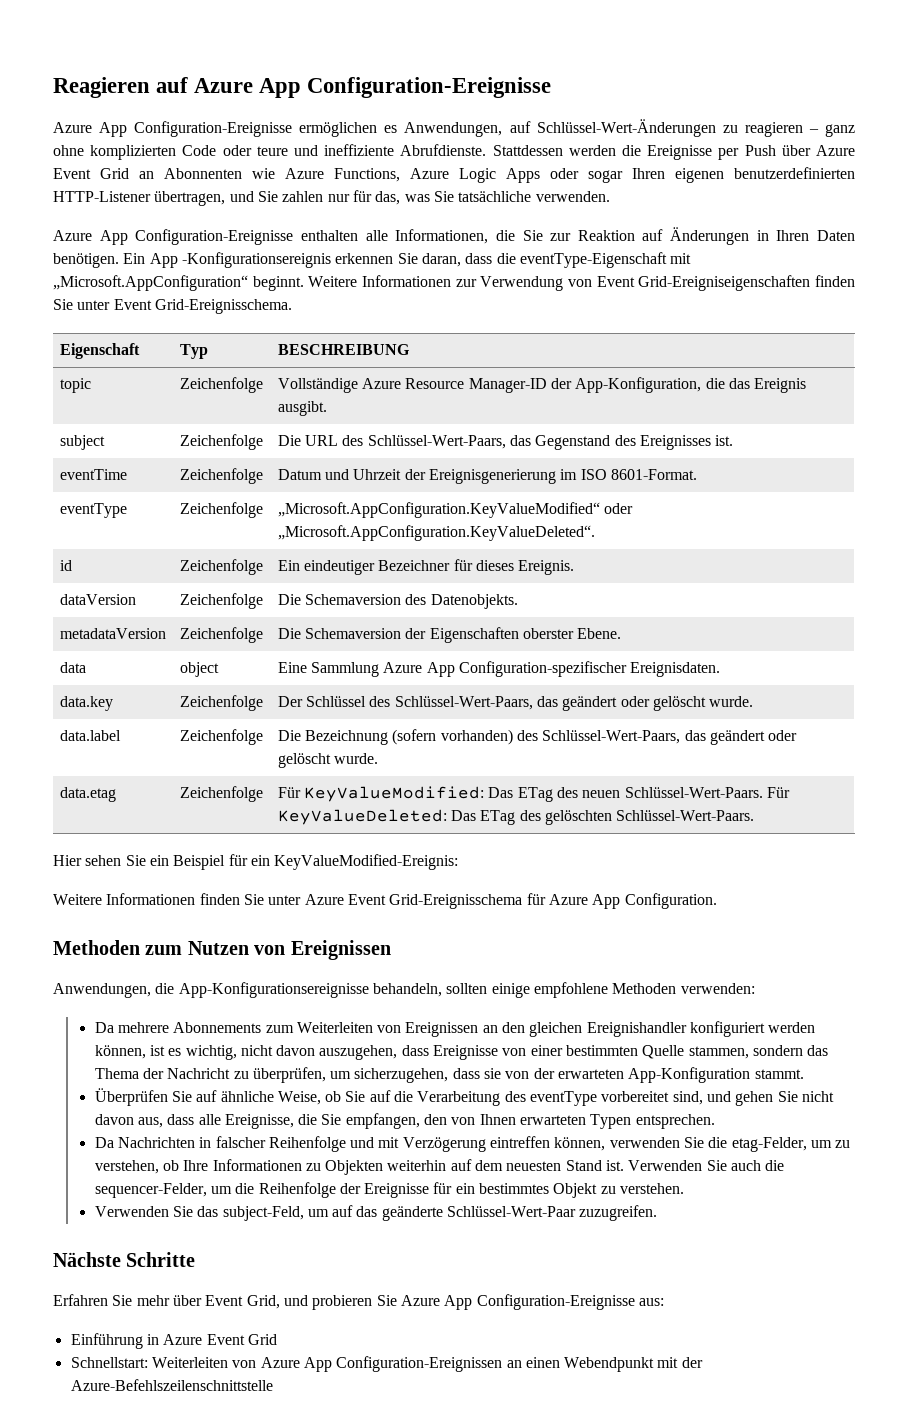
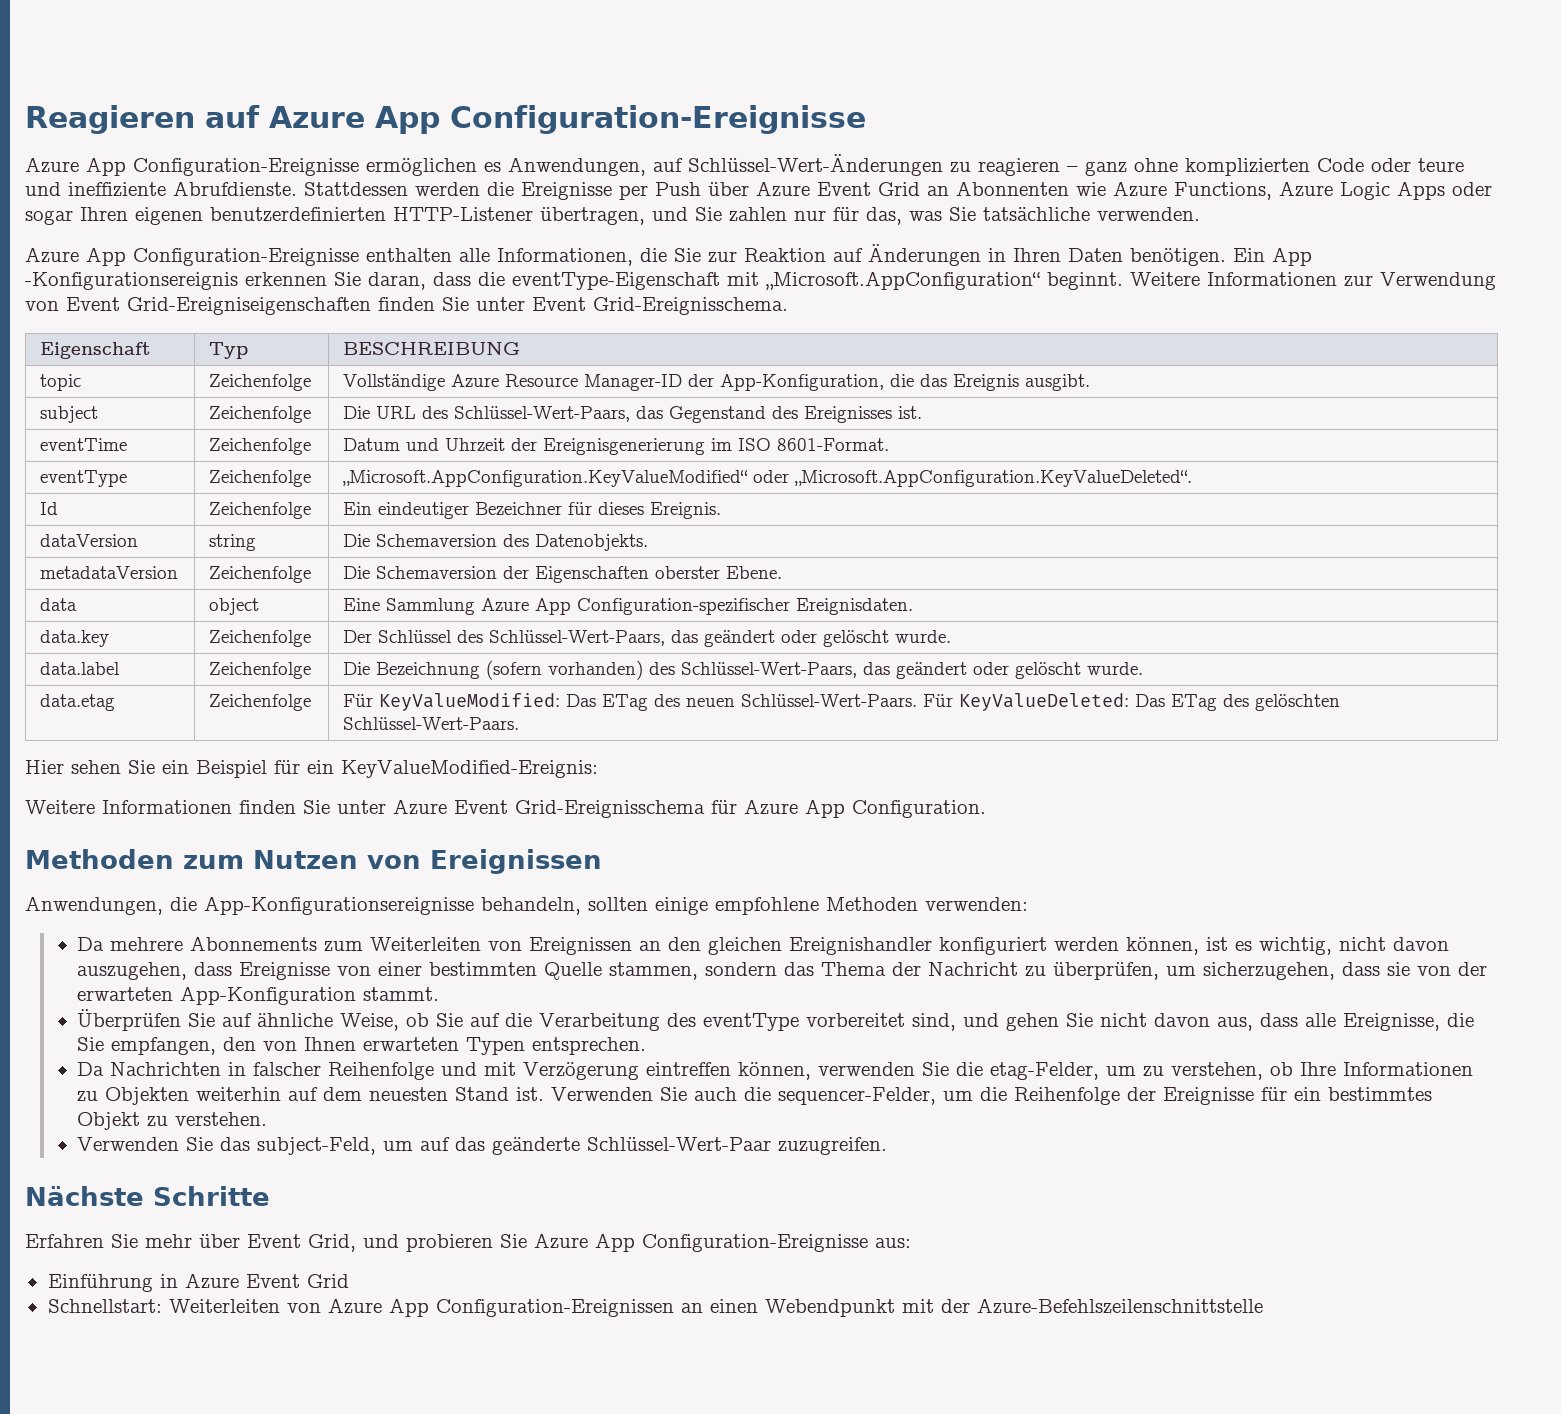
[59,560,72,571] id -> [40,502,59,515] Id
[179,593,263,609] Zeichenfolge -> [209,534,257,551] string

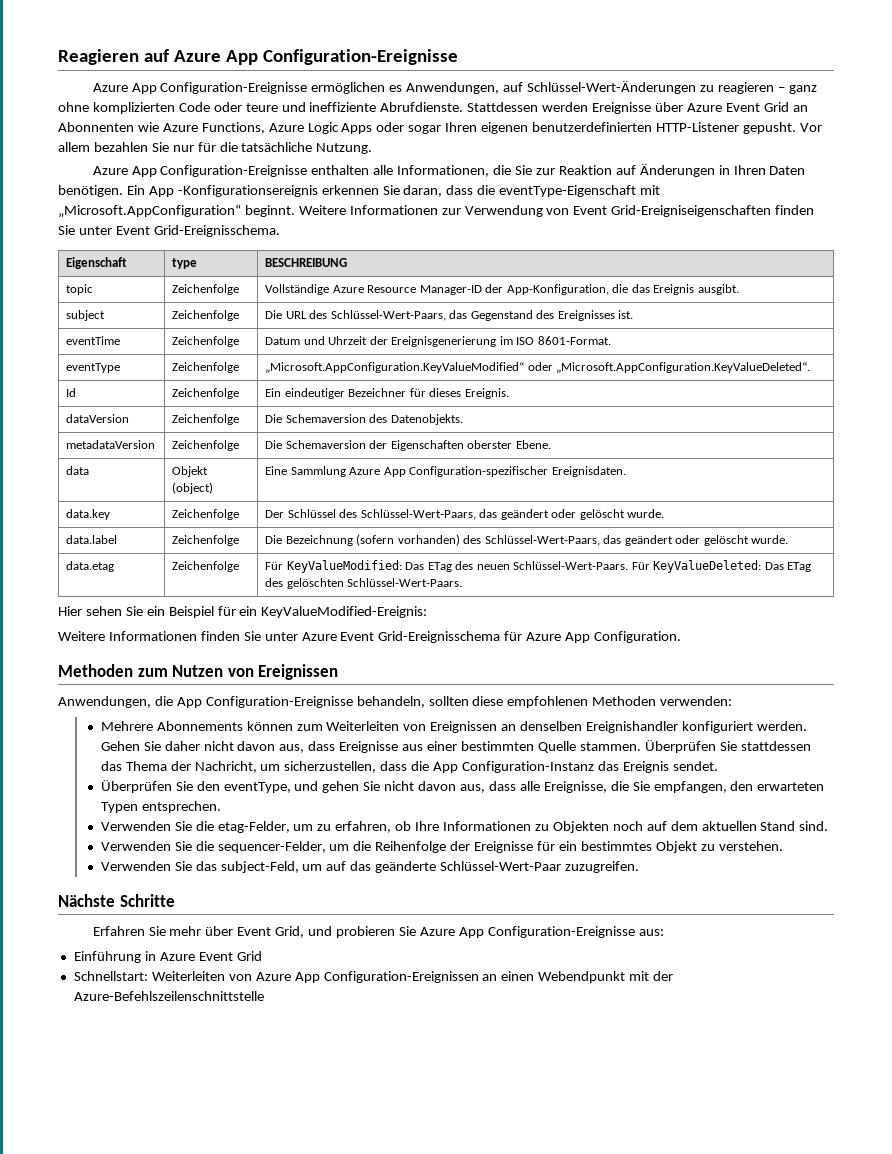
[487,182,701,200] die Ereignisse per Push -> [592,102,652,114] Ereignisse
[540,207,1200,225] übertragen, und Sie zahlen nur für das, was Sie tatsächliche verwenden. -> [742,122,822,134] [58,142,373,154] gepusht. Vor allem bezahlen Sie nur für die tatsächliche Nutzung.
[209,342,249,359] Typ -> [172,258,198,269] type
[209,534,257,551] string -> [172,414,240,425] Zeichenfolge
[209,598,260,615] object -> [172,466,209,477] [172,482,214,494] Objekt (object)
[204,896,819,915] App-Konfigurationsereignisse behandeln, sollten einige empfohlene -> [176,696,589,708] App Configuration-Ereignisse behandeln, sollten diese empfohlenen
[77,936,318,951] Da mehrere Abonnements -> [100,721,293,731] Mehrere Abonnements können
[668,937,1450,955] [77,962,188,980] den gleichen Ereignishandler konfiguriert werden können, ist es wichtig, nicht davon auszugehen, -> [520,721,807,733] [100,741,305,753] denselben Ereignishandler konfiguriert werden. Gehen Sie daher nicht davon aus,
[337,966,372,976] von -> [402,744,424,751] aus
[609,962,1488,980] [77,986,440,1005] [77,1009,957,1031] stammen, sondern das Thema der Nachricht zu überprüfen, um sicherzugehen, dass sie von der erwarteten App-Konfiguration stammt. // Überprüfen Sie auf ähnliche Weise, ob Sie auf die Verarbeitung des eventType vorbereitet sind, -> [579,740,811,753] [100,761,718,773] [100,780,291,793] stammen. Überprüfen Sie stattdessen das Thema der Nachricht, um sicherzustellen, dass die App Configuration-Instanz das Ereignis sendet. // Überprüfen Sie den eventType,
[263,1037,357,1051] von Ihnen -> (754, 786) none
[77,1062,916,1080] Da Nachrichten in falscher Reihenfolge und mit Verzögerung eintreffen können, verwenden -> [100,821,171,831] Verwenden
[1171,1062,1264,1080] verstehen, -> [335,821,392,833] erfahren,
[196,1087,282,1101] weiterhin -> [612,821,643,831] noch
[369,1087,738,1101] neuesten Stand ist. Verwenden Sie auch -> [701,821,829,831] [100,841,192,851] aktuellen Stand sind. // Verwenden Sie

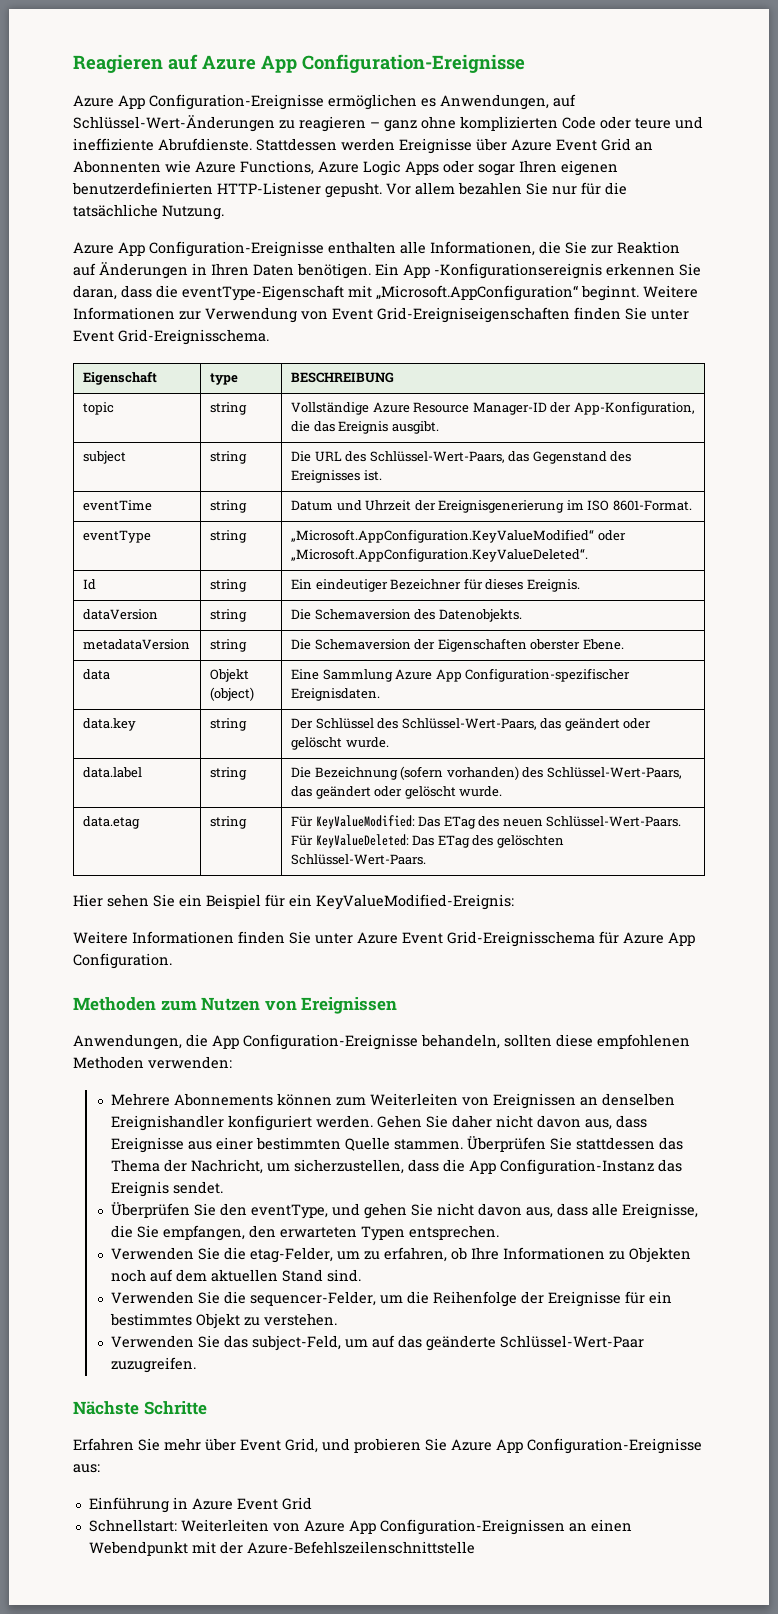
[172,284,240,295] Zeichenfolge -> [209,402,247,415] string
[172,310,240,321] Zeichenfolge -> [209,451,247,464] string
[172,336,240,347] Zeichenfolge -> [209,500,247,513] string
[172,362,240,373] Zeichenfolge -> [209,530,247,543] string
[172,388,240,399] Zeichenfolge -> [209,579,247,592] string
[172,414,240,425] Zeichenfolge -> [209,609,247,622] string
[172,440,240,451] Zeichenfolge -> [209,639,247,652] string
[172,509,240,520] Zeichenfolge -> [209,718,247,731] string
[172,535,240,546] Zeichenfolge -> [209,767,247,780] string
[172,561,240,572] Zeichenfolge -> [209,816,247,829] string

